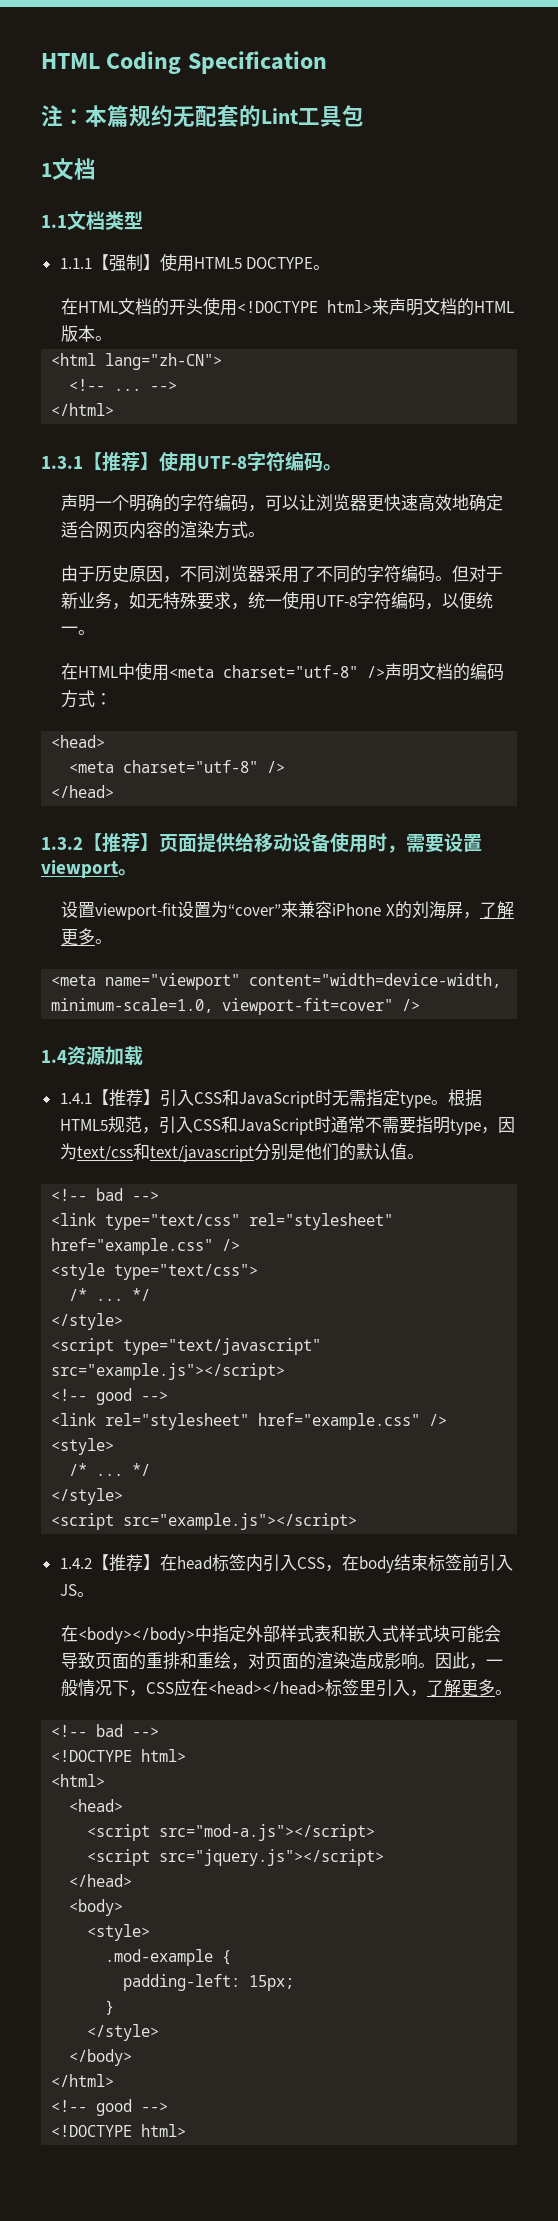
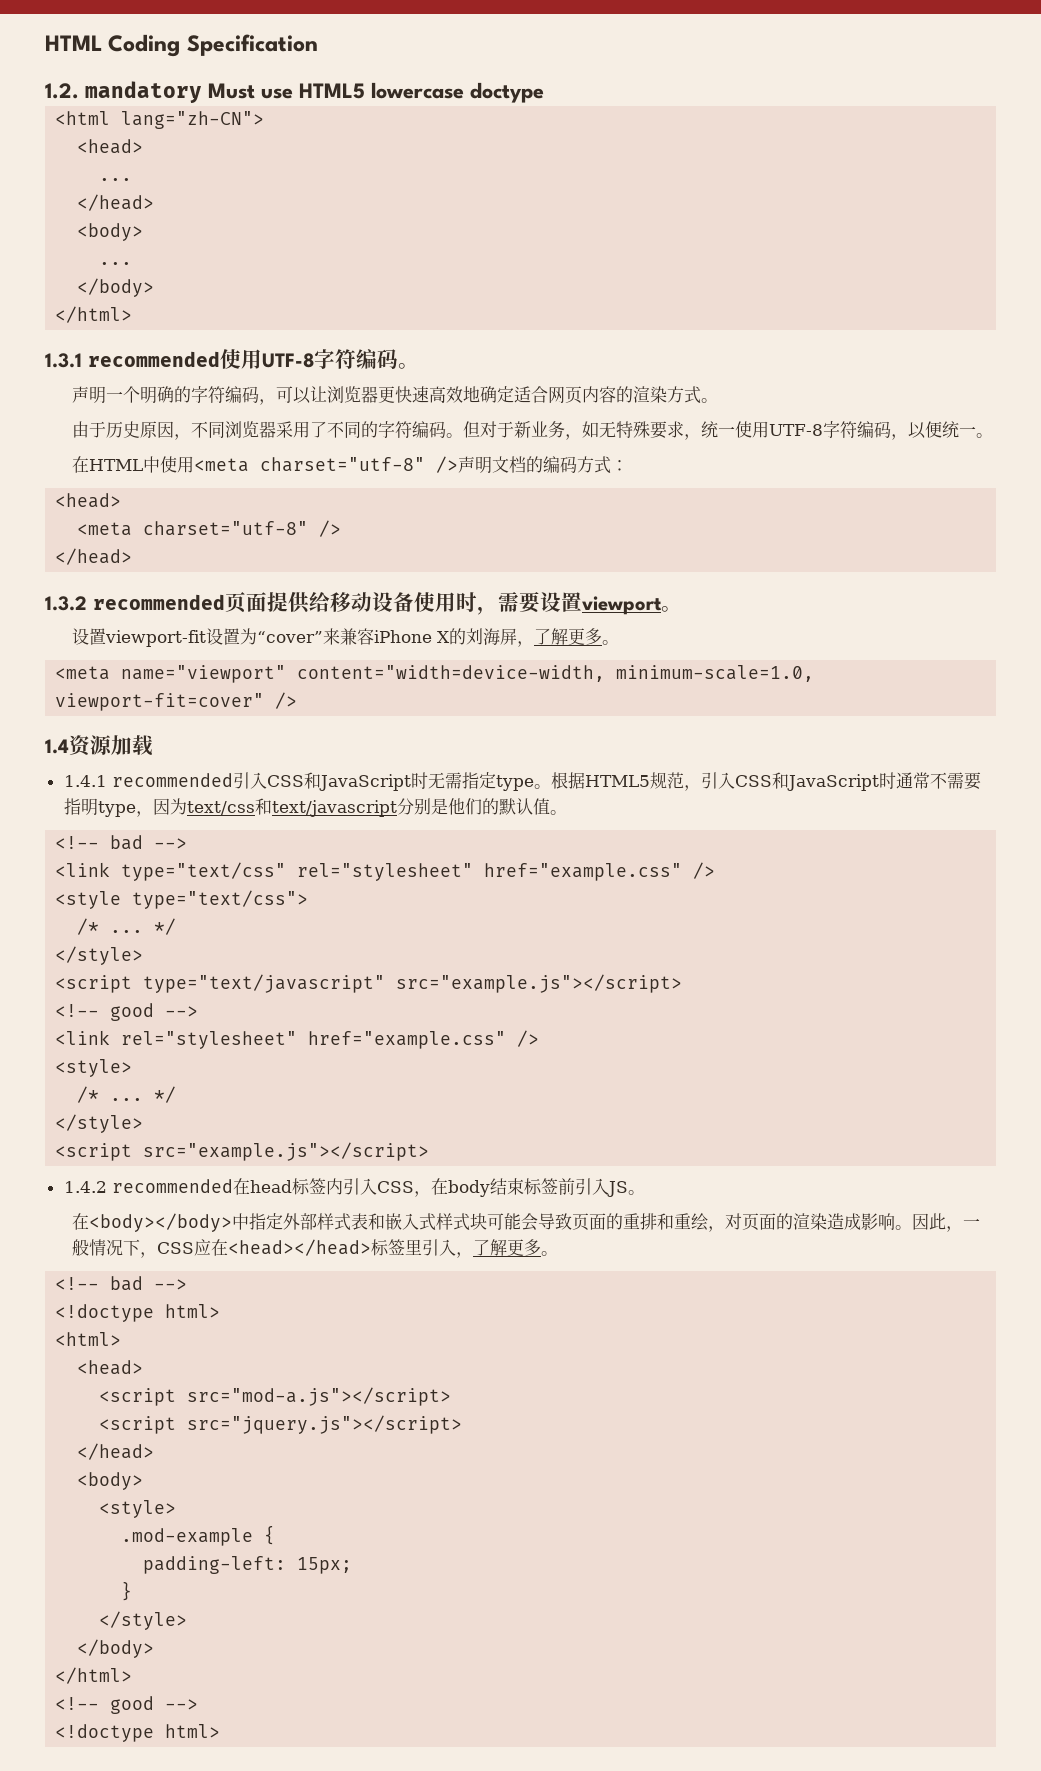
[41,105,364,127] [41,158,96,180] [41,211,143,230] [59,253,331,272] [61,297,515,316] [61,325,113,342] 注：本篇规约无配套的Lint工具包 // 1文档 // 1.1文档类型 // 1.1.1【强制】使用HTML5 DOCTYPE。 // 在HTML文档的开头使用<!DOCTYPE html>来声明文档的HTML版本。 -> [45,81,544,103] 1.2. mandatory Must use HTML5 lowercase doctype
[69,379,178,391] <!-- ... --> -> [77,139,144,154] [99,178,133,181] [77,194,155,211] [77,223,144,241] [99,262,133,265] [77,278,155,297] <head> // ... // </head> // <body> // ... // </body>
[83,452,159,471] 【推荐】 -> [87,351,220,367] recommended
[83,833,159,852] 【推荐】 -> [92,594,225,610] recommended
[91,1089,160,1107] 【推荐】 -> [111,773,233,787] recommended
[91,1554,160,1572] 【推荐】 -> [111,1179,233,1193] recommended
[51,1750,133,1762] <!DOCTYPE -> [55,1304,155,1322] <!doctype
[51,2125,133,2137] <!DOCTYPE -> [55,1724,155,1742] <!doctype

